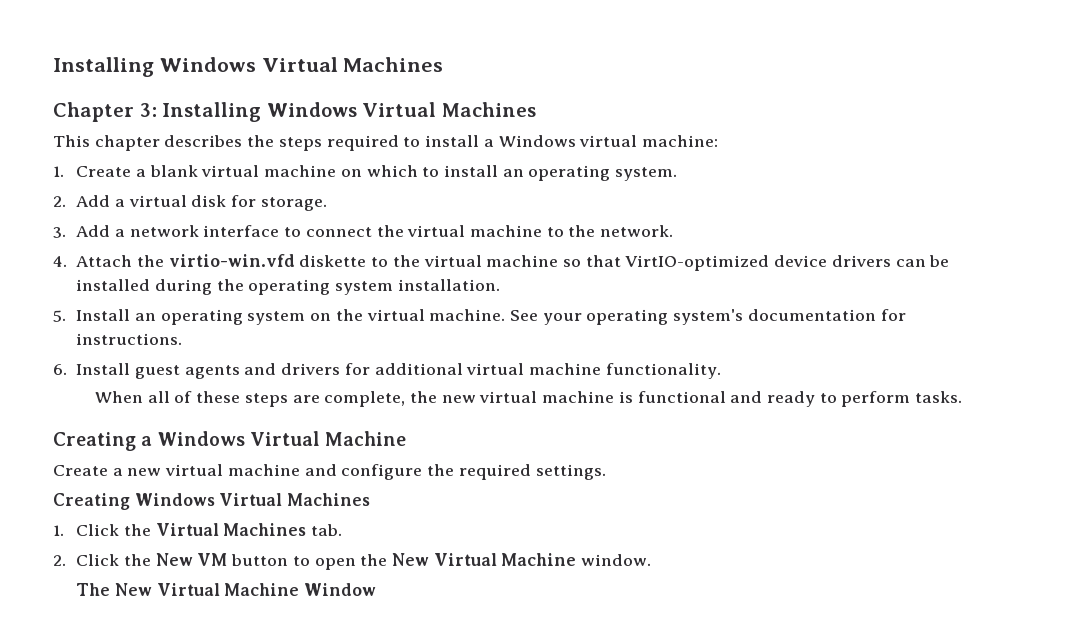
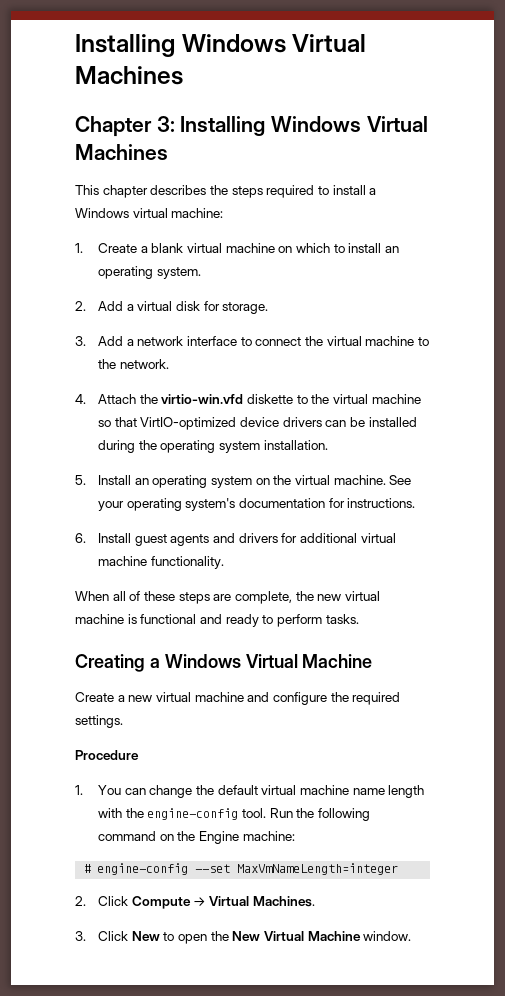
[53,493,371,510] [53,523,343,536] [53,553,289,566] Creating Windows Virtual Machines // 1. Click the Virtual Machines tab. // 2. Click the New VM button -> [75,750,139,760] [75,785,425,798] [98,808,370,821] [98,831,295,844] [83,863,399,875] [75,896,315,909] [75,931,160,941] Procedure // 1. You can change the default virtual machine name length with the engine-config tool. Run the following command on the Engine machine: // # engine-config --set MaxVmNameLength=integer // 2. Click Compute → Virtual Machines. // 3. Click New
[76,583,377,596] // The New Virtual Machine Window -> (412, 936) none

